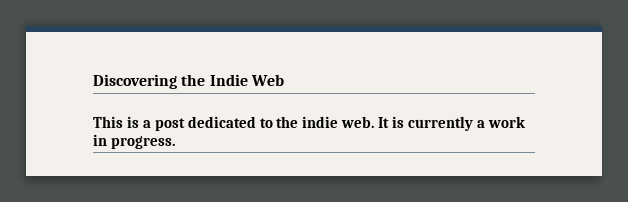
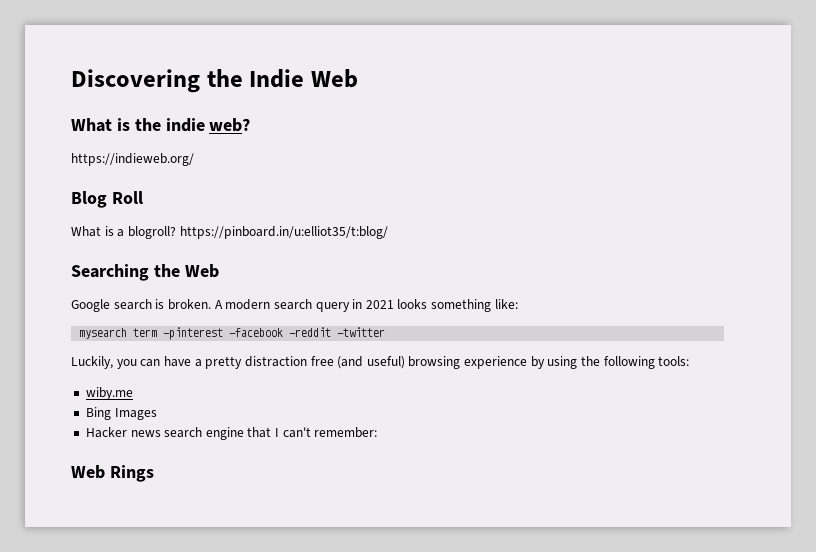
[93,116,525,131] [93,134,175,149] This is a post dedicated to the indie web. It is currently a work in progress. -> [71,118,251,132] [71,153,194,166] [71,191,143,208] [71,226,388,239] [71,264,219,281] [71,299,518,312] [79,327,386,340] [71,356,690,369] [85,387,133,400] [85,407,157,420] [85,427,378,440] [71,465,154,482] What is the indie web? // https://indieweb.org/ // Blog Roll // What is a blogroll? https://pinboard.in/u:elliot35/t:blog/ // Searching the Web // Google search is broken. A modern search query in 2021 looks something like: // mysearch term -pinterest -facebook -reddit -twitter // Luckily, you can have a pretty distraction free (and useful) browsing experience by using the following tools: // wiby.me // Bing Images // Hacker news search engine that I can't remember: // Web Rings

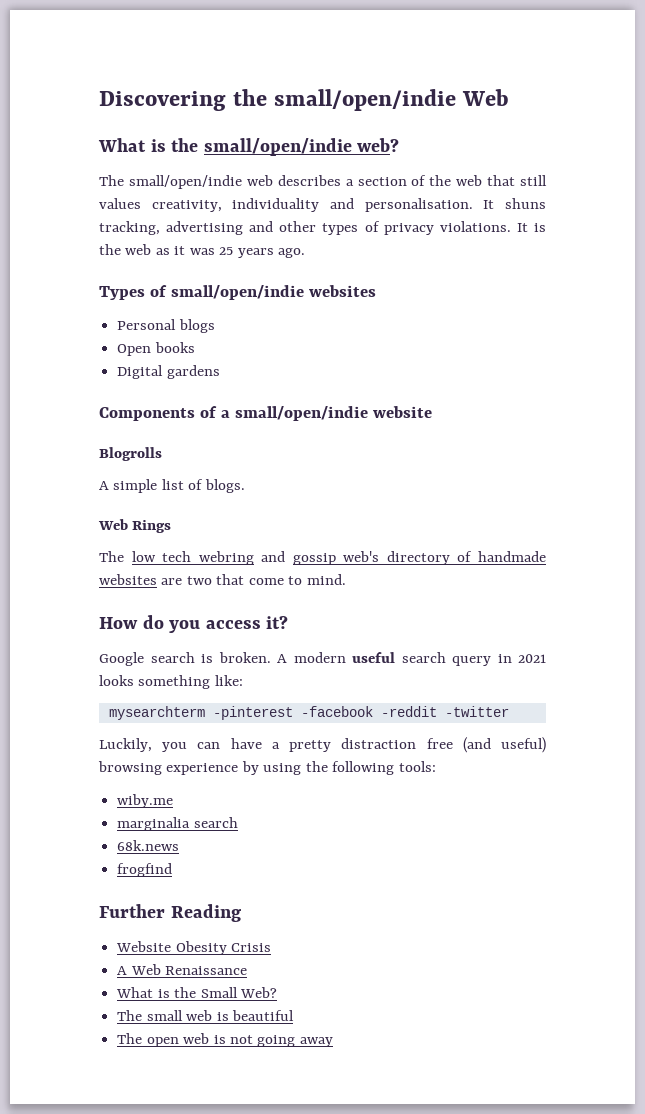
[249,69,305,88] Indie -> [274,89,457,111] small/open/indie
[165,118,205,132] indie -> [203,138,352,156] small/open/indie
[71,153,194,166] [71,191,143,208] [71,226,388,239] [71,264,219,281] https://indieweb.org/ // Blog Roll // What is a blogroll? https://pinboard.in/u:elliot35/t:blog/ // Searching the Web -> [99,175,547,189] [99,198,546,212] [99,221,546,235] [99,244,306,258] [99,285,376,300] [117,319,215,333] [117,342,195,356] [117,365,220,379] [99,406,432,421] [99,447,162,461] [99,479,245,493] [98,519,172,533] [99,551,546,565] [99,574,346,585] [99,615,289,633] The small/open/indie web describes a section of the web that still values creativity, individuality and personalisation. It shuns tracking, advertising and other types of privacy violations. It is the web as it was 25 years ago. // Types of small/open/indie websites // Personal blogs // Open books // Digital gardens // Components of a small/open/indie website // Blogrolls // A simple list of blogs. // Web Rings // The low tech webring and gossip web's directory of handmade websites are two that come to mind. // How do you access it?
(271, 304) none -> [352,652,395,663] useful
[79,328,158,339] mysearch term -> [108,706,205,720] mysearchterm
[85,407,157,420] [85,427,378,440] [71,465,154,482] Bing Images // Hacker news search engine that I can't remember: // Web Rings -> [117,817,238,831] [117,840,180,851] [117,863,173,877] [99,904,241,922] [116,941,272,955] [117,964,248,975] [116,987,277,998] [117,1010,294,1021] [117,1033,333,1047] marginalia search // 68k.news // frogfind // Further Reading // Website Obesity Crisis // A Web Renaissance // What is the Small Web? // The small web is beautiful // The open web is not going away

